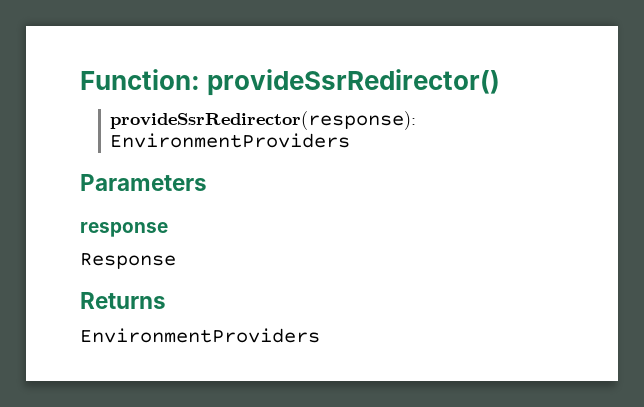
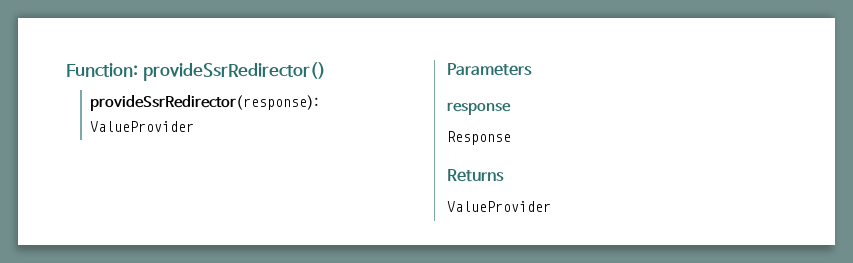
[110,133,351,148] EnvironmentProviders -> [90,121,195,132] ValueProvider
[80,328,320,343] EnvironmentProviders -> [447,201,551,212] ValueProvider

